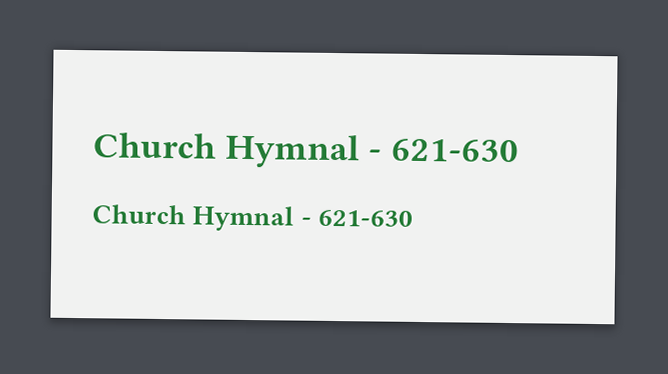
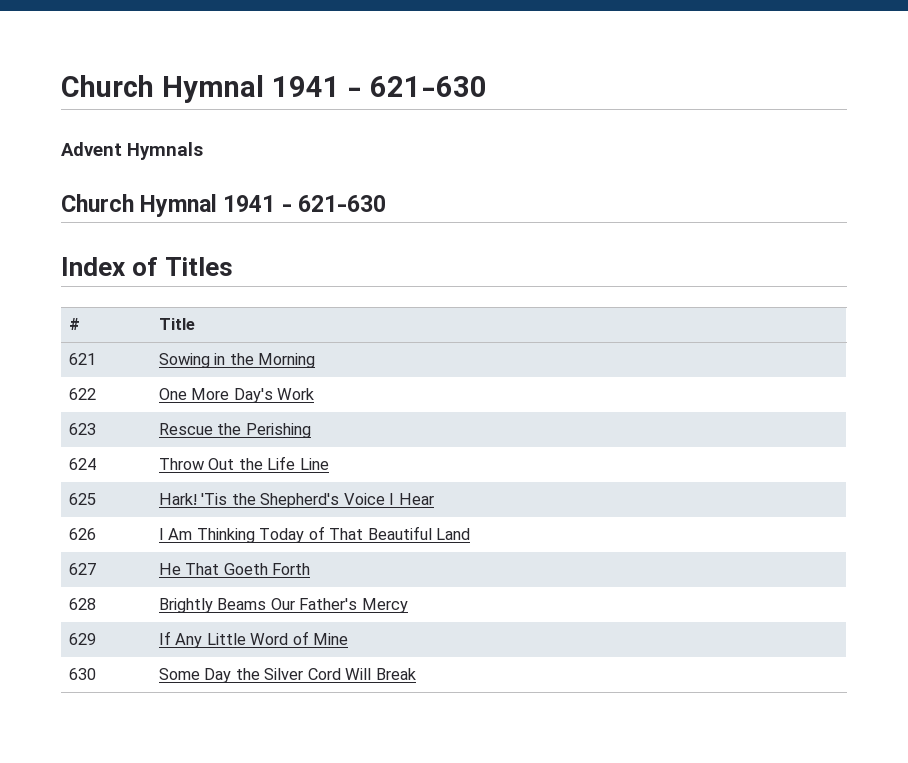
[93,132,520,169] [92,204,413,232] Church Hymnal - 621-630 // Church Hymnal - 621-630 -> [61,75,488,103] [61,142,203,160] [61,194,386,217] [61,257,234,276] [68,318,80,330] [158,318,195,330] [68,353,96,365] [158,353,316,368] [68,388,96,400] [158,388,315,403] [68,423,96,435] [158,423,311,438] [68,458,96,470] [158,456,329,470] [68,493,96,505] [158,493,434,508] [68,528,96,540] [158,526,471,543] [68,563,96,575] [158,563,311,575] [68,598,96,610] [158,598,408,613] [68,633,96,645] [158,631,349,648] [68,668,96,680] [158,668,416,683] Church Hymnal 1941 - 621-630 // Advent Hymnals // Church Hymnal 1941 - 621-630 // Index of Titles // # | Title // 621 | Sowing in the Morning // 622 | One More Day's Work // 623 | Rescue the Perishing // 624 | Throw Out the Life Line // 625 | Hark! 'Tis the Shepherd's Voice I Hear // 626 | I Am Thinking Today of That Beautiful Land // 627 | He That Goeth Forth // 628 | Brightly Beams Our Father's Mercy // 629 | If Any Little Word of Mine // 630 | Some Day the Silver Cord Will Break

